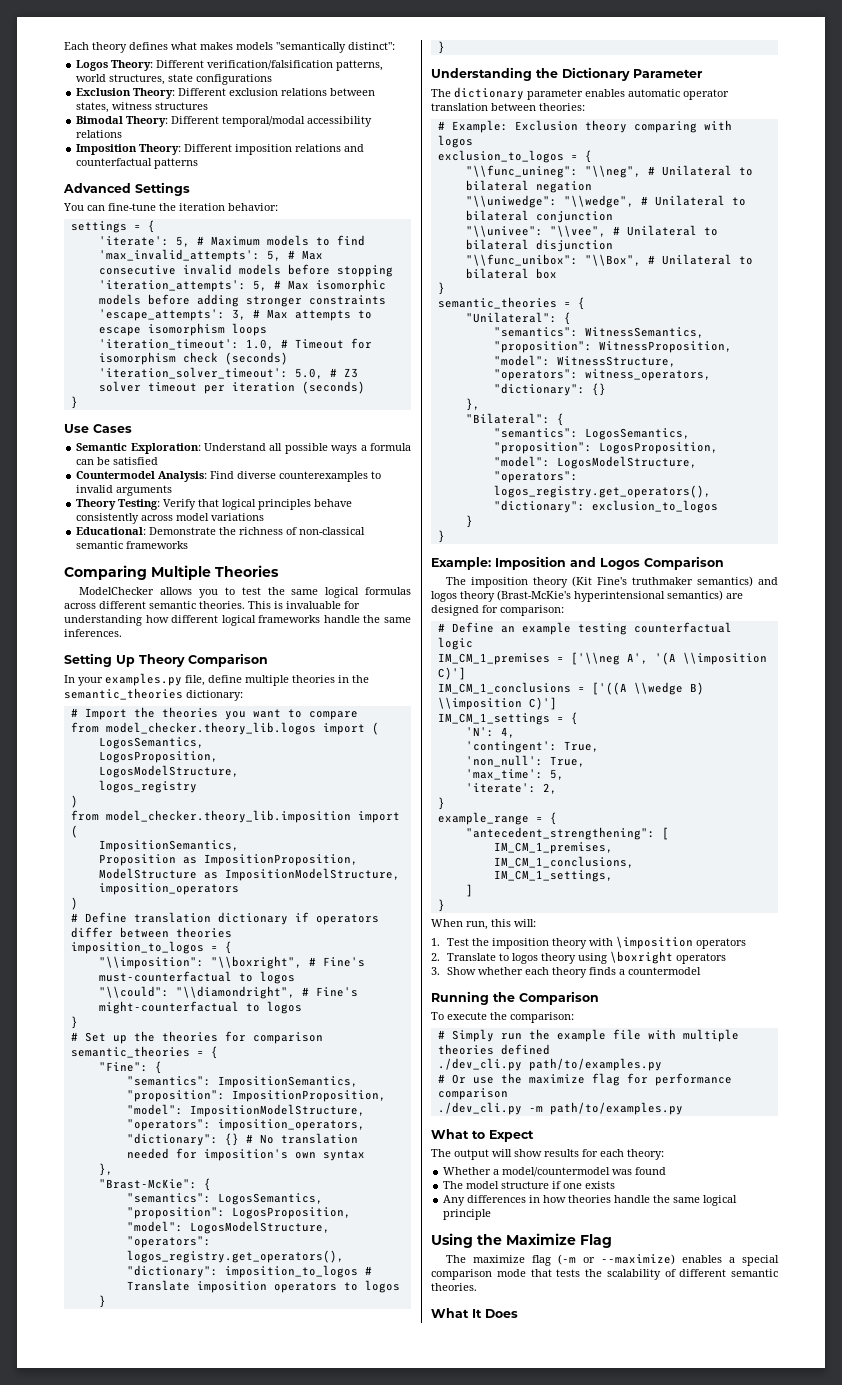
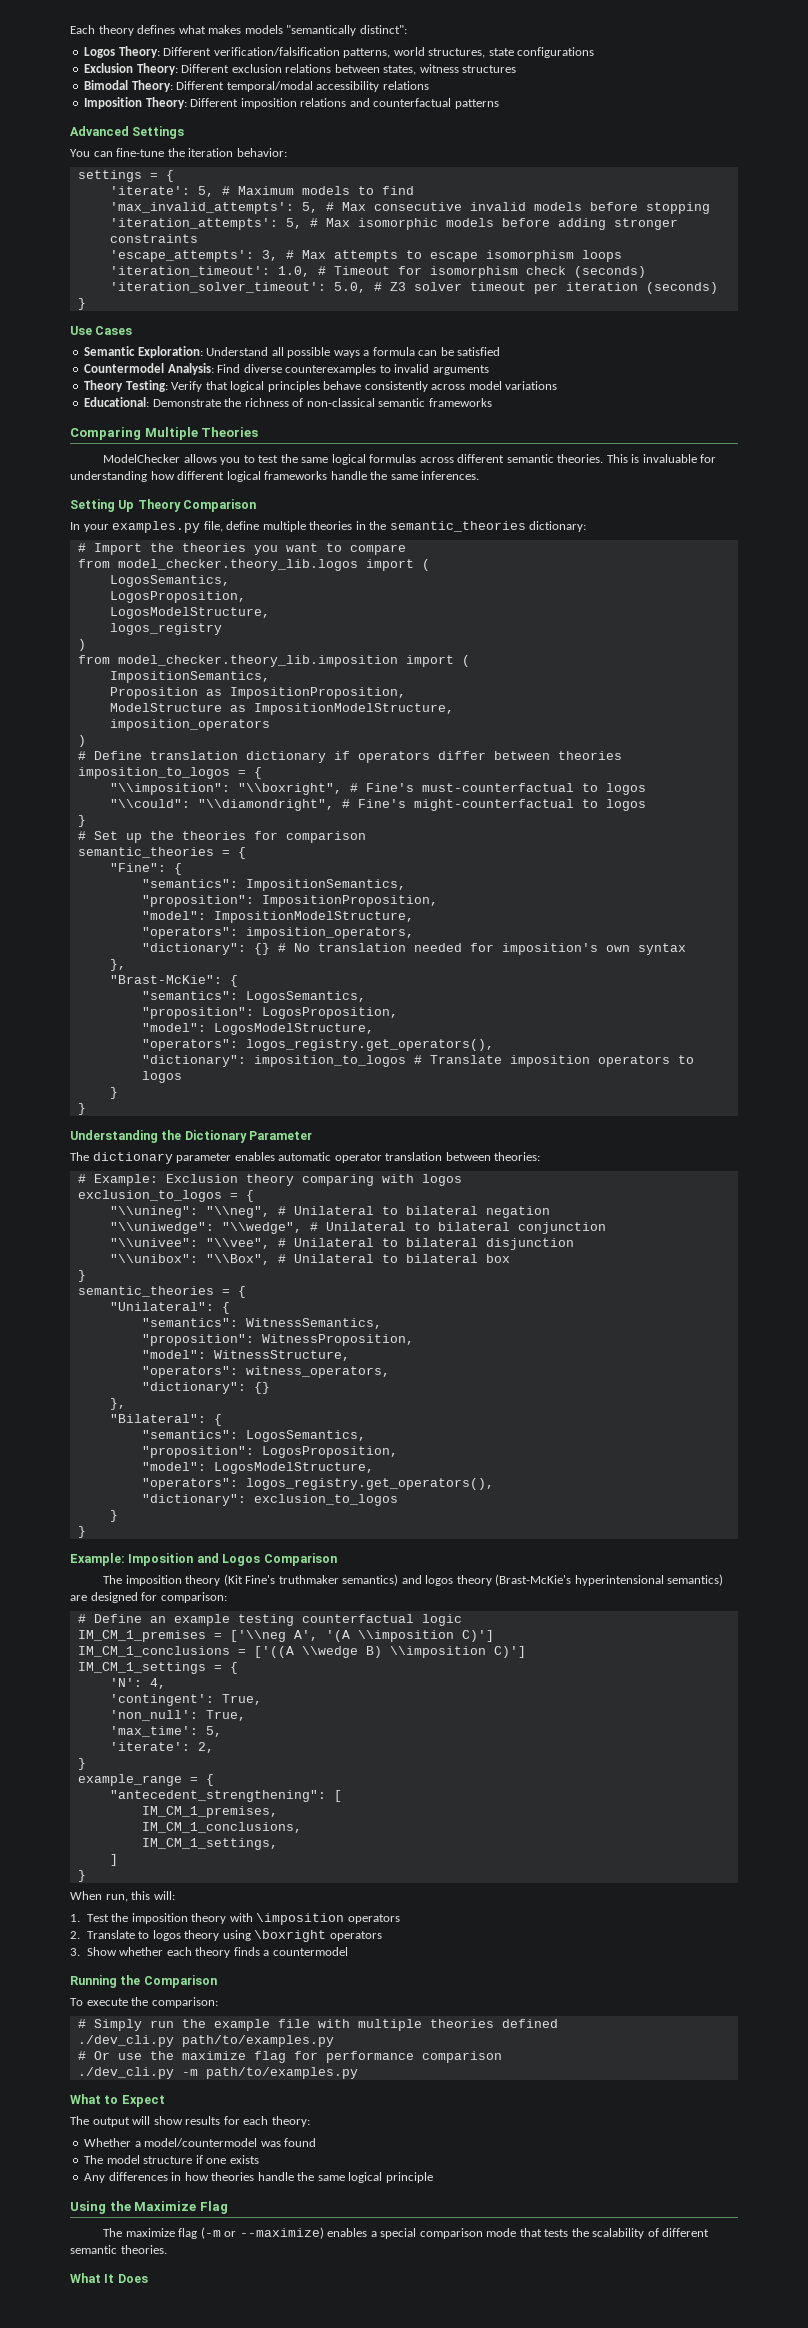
[465,165,578,178] "\\func_unineg": -> [109,1206,198,1218] "\\unineg":
[465,254,578,266] "\\func_unibox": -> [109,1254,198,1263] "\\unibox":

